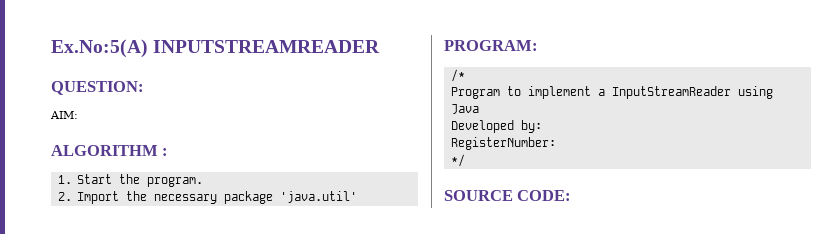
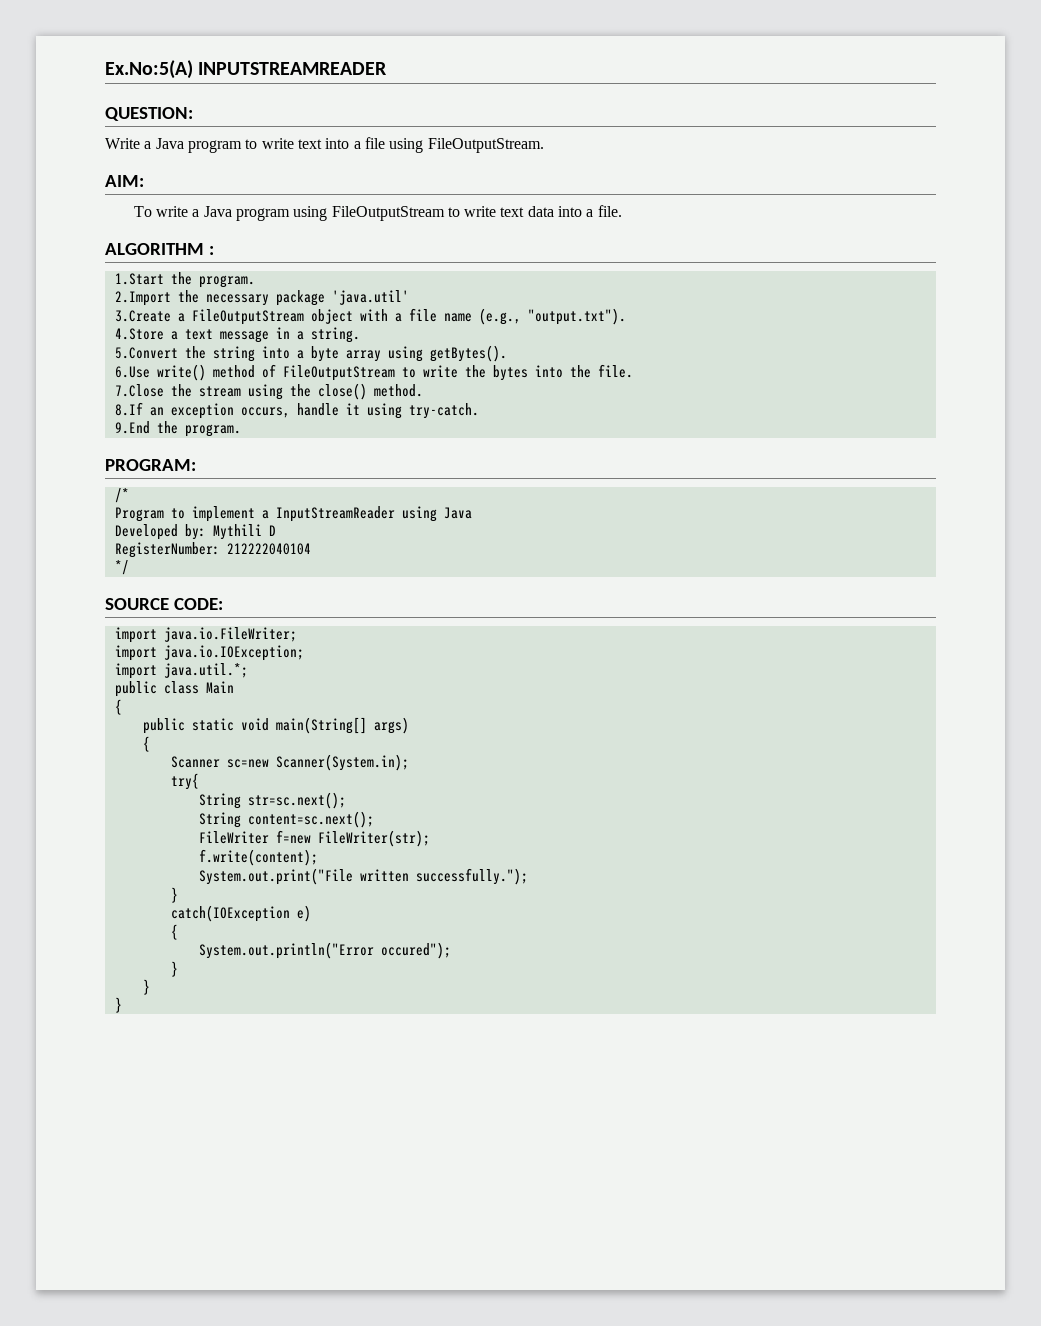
[50,111,78,119] AIM: -> [105,137,544,153] [105,175,144,187] [133,205,622,221] Write a Java program to write text into a file using FileOutputStream. // AIM: // To write a Java program using FileOutputStream to write text data into a file.
[57,174,204,187] [57,191,120,204] 1. Start the program. // 2. Import -> [114,272,255,288] [114,291,171,306] 1.Start the program. // 2.Import
(358, 197) none -> [114,308,626,325] [114,327,360,343] [114,345,507,362] [114,364,633,381] [114,383,423,400] [114,402,479,419] [114,421,241,437] // 3.Create a FileOutputStream object with a file name (e.g., "output.txt"). // 4.Store a text message in a string. // 5.Convert the string into a byte array using getBytes(). // 6.Use write() method of FileOutputStream to write the bytes into the file. // 7.Close the stream using the close() method. // 8.If an exception occurs, handle it using try-catch. // 9.End the program.
(542, 126) none -> [212,524,276,540] Mythili D
(556, 143) none -> [226,543,311,555] 212222040104
(572, 195) none -> [114,627,297,643] [114,645,304,661] [114,663,248,679] [114,681,234,697] [114,699,122,715] [142,717,409,734] [142,736,150,752] [170,754,409,771] [170,773,199,790] [198,792,346,809] [198,811,374,828] [198,830,430,847] [198,849,318,866] [198,868,528,885] [170,887,178,903] [170,905,311,922] [170,924,178,940] [198,942,451,959] [170,961,178,977] [142,979,150,995] [114,997,122,1013] // import java.io.FileWriter; // import java.io.IOException; // import java.util.*; // public class Main // { // public static void main(String[] args) // { // Scanner sc=new Scanner(System.in); // try{ // String str=sc.next(); // String content=sc.next(); // FileWriter f=new FileWriter(str); // f.write(content); // System.out.print("File written successfully."); // } // catch(IOException e) // { // System.out.println("Error occured"); // } // } // }

